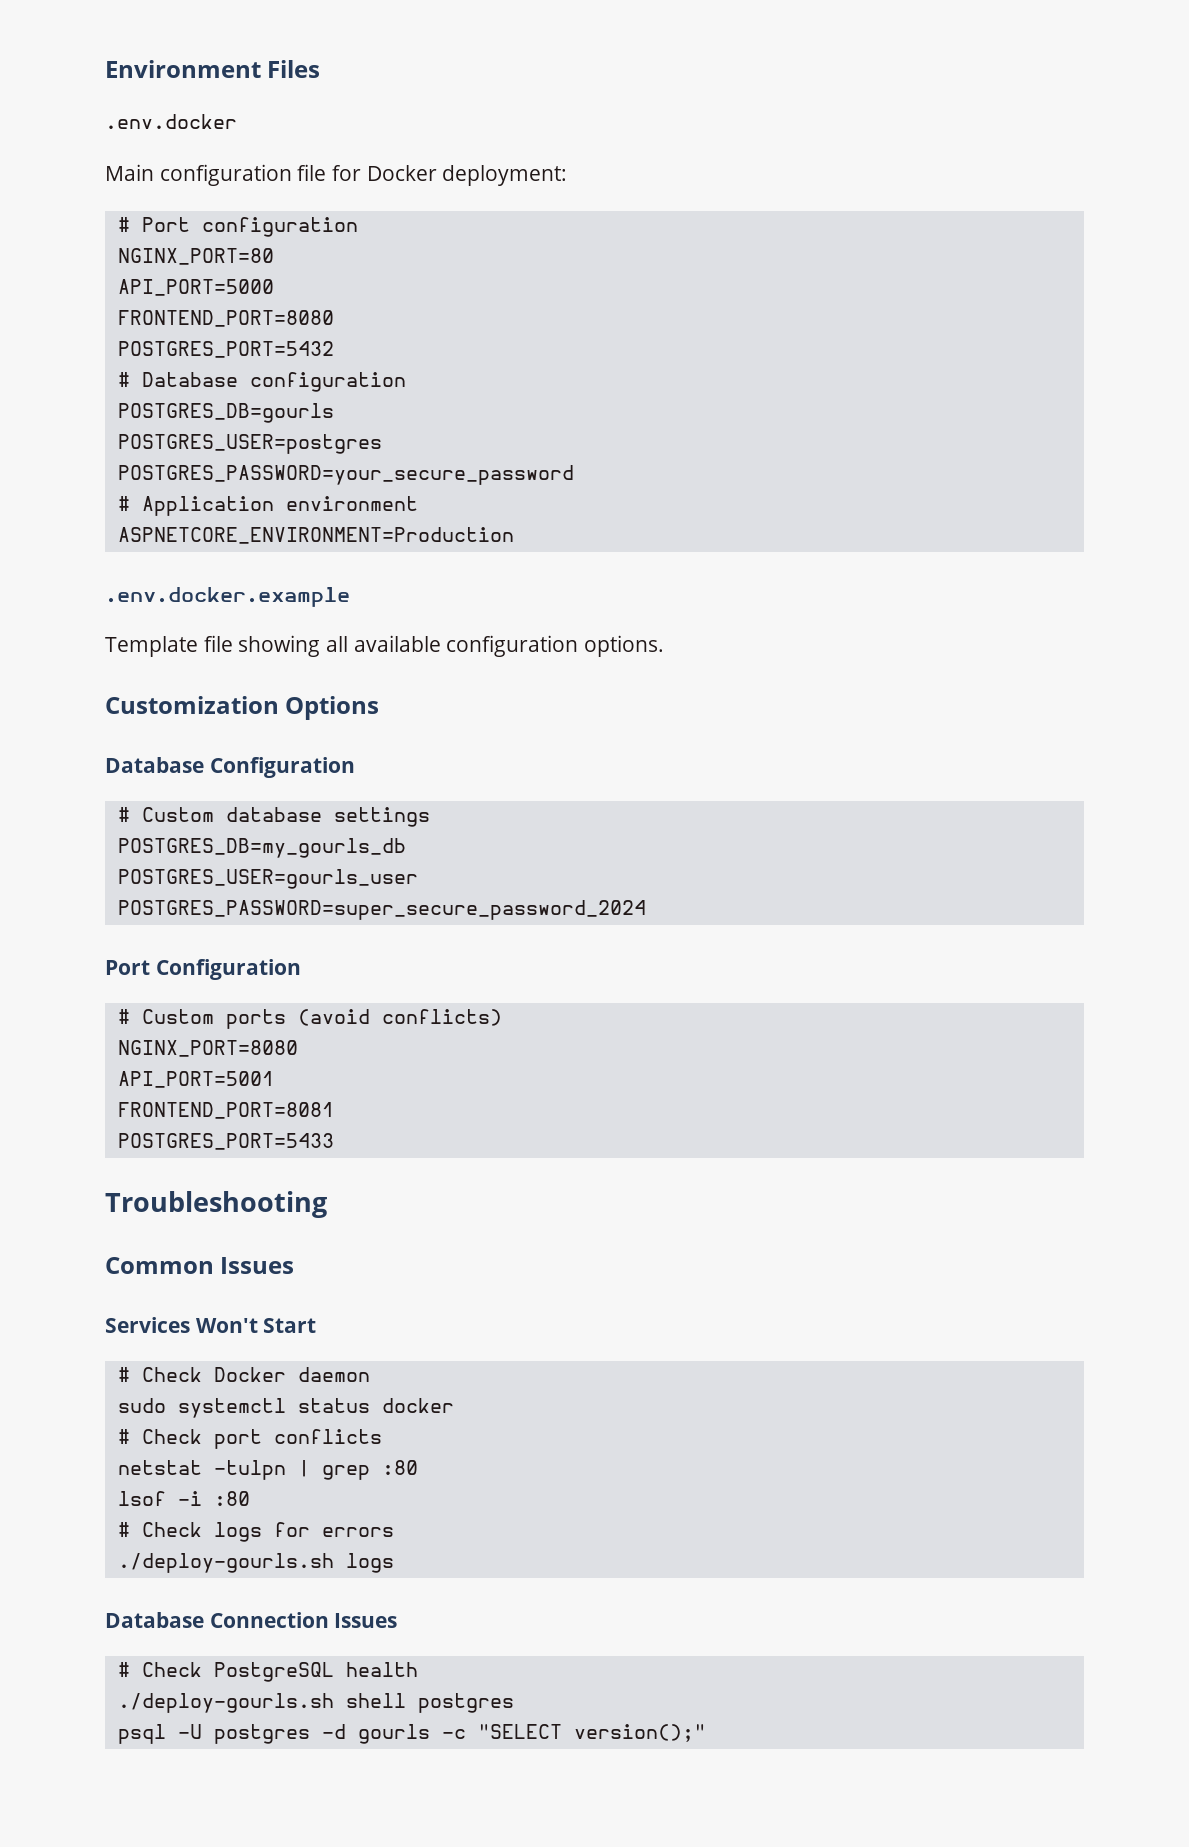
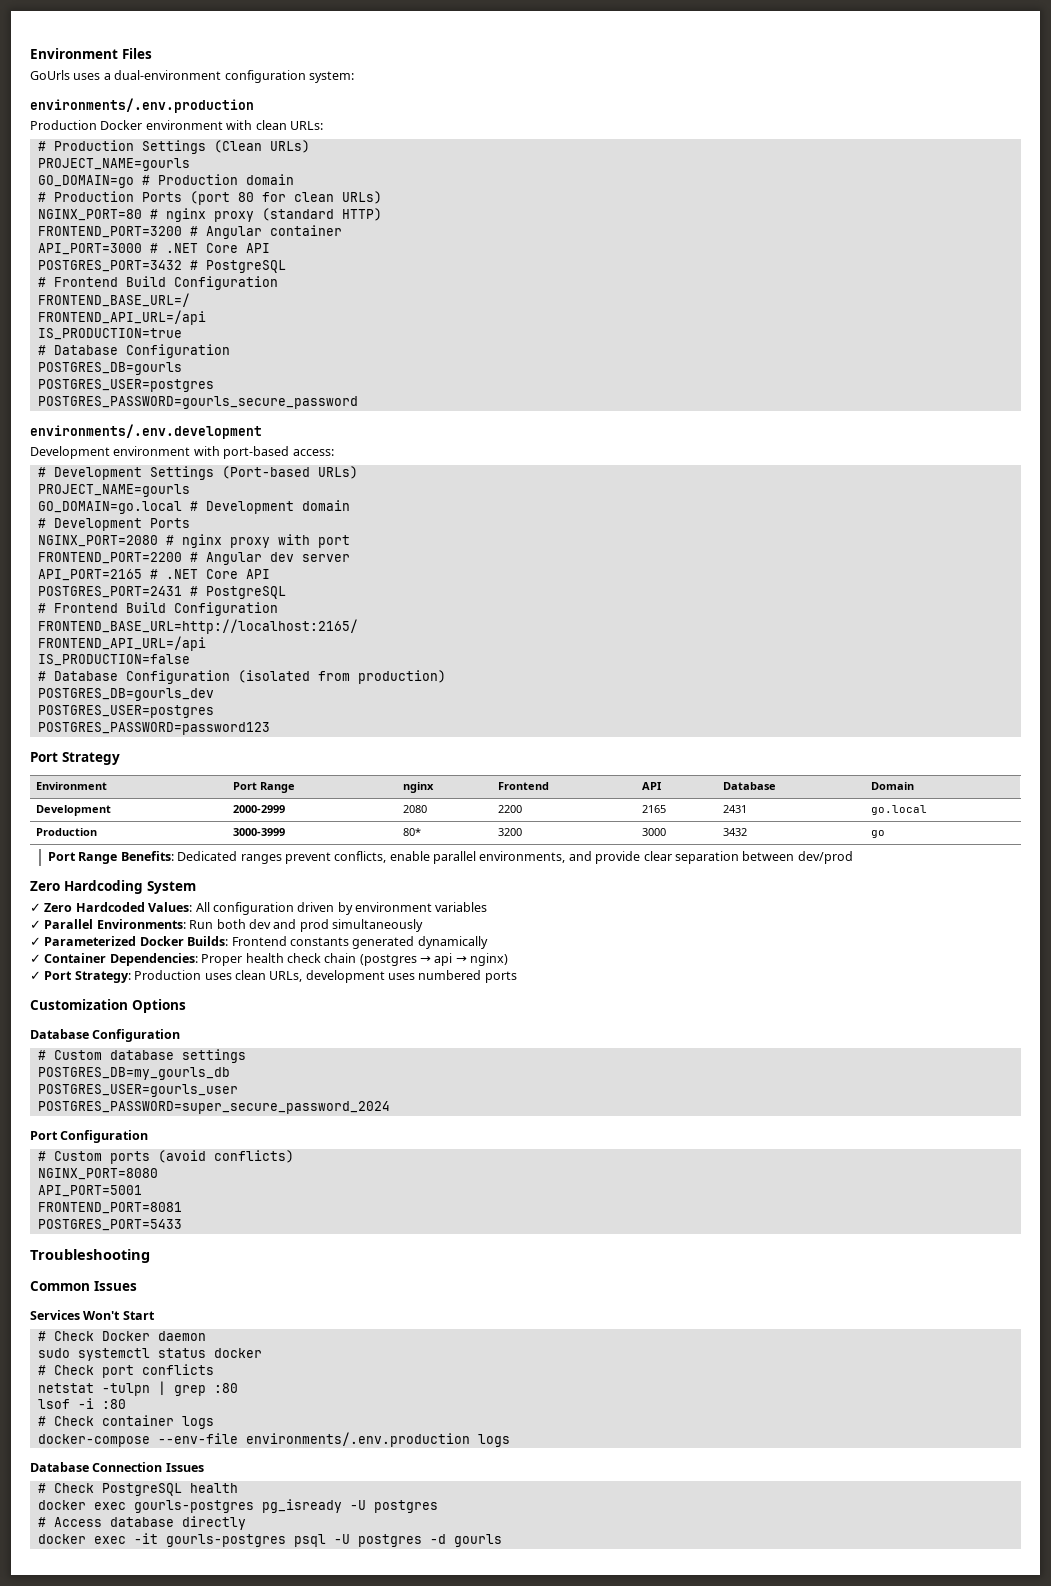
[105,114,237,129] [105,164,568,186] [117,217,358,237] [117,248,274,265] [117,279,274,296] [117,310,334,327] [117,341,334,358] [117,372,406,392] .env.docker // Main configuration file for Docker deployment: // # Port configuration // NGINX_PORT=80 // API_PORT=5000 // FRONTEND_PORT=8080 // POSTGRES_PORT=5432 // # Database configuration -> [30,70,354,83] [30,98,254,113] [30,120,323,130] [37,140,310,154] [37,158,190,171] [37,174,294,188] [37,191,382,205] [37,208,382,222] [37,225,342,239] [37,243,270,255] [37,260,286,273] [37,276,278,290] [37,293,190,307] [37,310,206,325] [37,328,182,340] [37,344,230,358] GoUrls uses a dual-environment configuration system: // environments/.env.production // Production Docker environment with clean URLs: // # Production Settings (Clean URLs) // PROJECT_NAME=gourls // GO_DOMAIN=go # Production domain // # Production Ports (port 80 for clean URLs) // NGINX_PORT=80 # nginx proxy (standard HTTP) // FRONTEND_PORT=3200 # Angular container // API_PORT=3000 # .NET Core API // POSTGRES_PORT=3432 # PostgreSQL // # Frontend Build Configuration // FRONTEND_BASE_URL=/ // FRONTEND_API_URL=/api // IS_PRODUCTION=true // # Database Configuration
[117,465,574,485] [117,496,418,516] [117,527,514,544] [105,587,350,607] [105,635,665,657] POSTGRES_PASSWORD=your_secure_password // # Application environment // ASPNETCORE_ENVIRONMENT=Production // .env.docker.example // Template file showing all available configuration options. -> [37,396,358,409] [30,424,262,439] [30,446,334,459] [37,466,358,480] [37,484,190,497] [37,500,350,514] [37,518,190,531] [37,534,350,548] [37,552,350,565] [37,569,270,581] [37,586,286,599] [37,602,278,616] [37,619,358,634] [37,636,206,651] [37,654,190,666] [37,670,446,684] [37,688,214,701] [37,705,214,718] [37,722,270,735] [30,752,120,765] [35,782,107,790] [232,782,295,793] [402,782,434,793] [497,782,549,790] [641,782,661,790] [722,782,776,790] [870,782,914,790] [35,805,111,816] [232,805,285,813] [402,805,427,813] [497,805,522,813] [641,805,666,813] [722,805,747,813] [870,805,927,815] [35,828,97,836] [232,828,285,836] [402,828,421,836] [497,828,522,836] [641,828,666,836] [722,828,747,836] [870,830,885,838] [48,851,853,864] [30,880,196,894] [30,902,488,915] [30,919,423,932] [30,936,488,949] [30,953,509,966] [30,970,517,983] POSTGRES_PASSWORD=gourls_secure_password // environments/.env.development // Development environment with port-based access: // # Development Settings (Port-based URLs) // PROJECT_NAME=gourls // GO_DOMAIN=go.local # Development domain // # Development Ports // NGINX_PORT=2080 # nginx proxy with port // FRONTEND_PORT=2200 # Angular dev server // API_PORT=2165 # .NET Core API // POSTGRES_PORT=2431 # PostgreSQL // # Frontend Build Configuration // FRONTEND_BASE_URL=http://localhost:2165/ // FRONTEND_API_URL=/api // IS_PRODUCTION=false // # Database Configuration (isolated from production) // POSTGRES_DB=gourls_dev // POSTGRES_USER=postgres // POSTGRES_PASSWORD=password123 // Port Strategy // Environment | Port Range | nginx | Frontend | API | Database | Domain // Development | 2000-2999 | 2080 | 2200 | 2165 | 2431 | go.local // Production | 3000-3999 | 80* | 3200 | 3000 | 3432 | go // Port Range Benefits: Dedicated ranges prevent conflicts, enable parallel environments, and provide clear separation between dev/prod // Zero Hardcoding System // ✓ Zero Hardcoded Values: All configuration driven by environment variables // ✓ Parallel Environments: Run both dev and prod simultaneously // ✓ Parameterized Docker Builds: Frontend constants generated dynamically // ✓ Container Dependencies: Proper health check chain (postgres → api → nginx) // ✓ Port Strategy: Production uses clean URLs, development uses numbered ports
[213,1522,394,1542] [117,1553,334,1573] logs for errors // ./deploy-gourls.sh -> [101,1415,214,1429] [37,1432,470,1447] container logs // docker-compose --env-file environments/.env.production
[117,1693,514,1713] ./deploy-gourls.sh shell postgres // -> [37,1499,438,1513] [37,1516,246,1530] [37,1533,286,1547] docker exec gourls-postgres pg_isready -U postgres // # Access database directly // docker exec -it gourls-postgres
[441,1724,706,1742] -c "SELECT version();" -> (502, 1540) none

